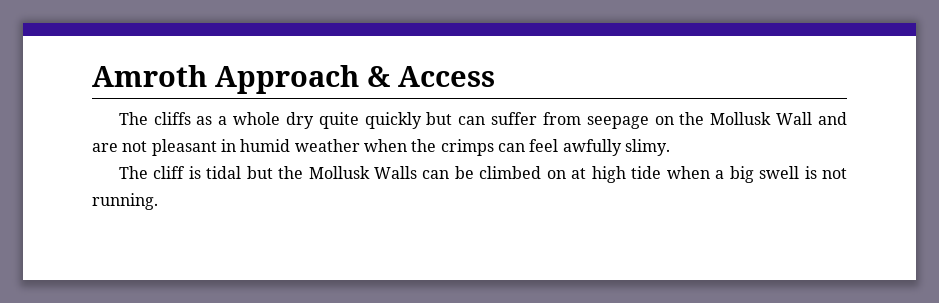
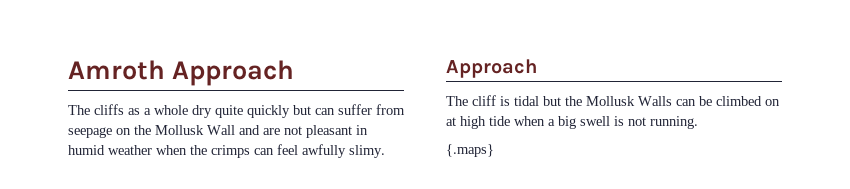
[367,66,495,87] & Access -> (295, 73) none
(670, 147) none -> [446,59,537,78] // Approach
(158, 201) none -> [446,144,494,157] // {.maps}

